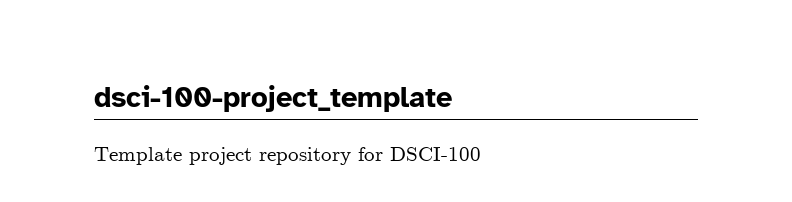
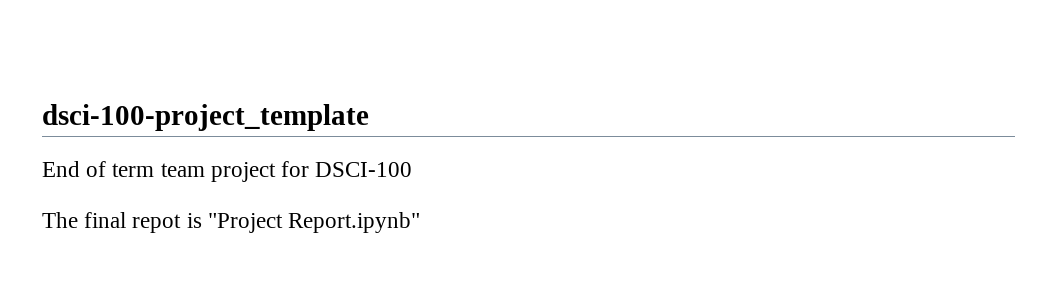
[94,147,481,165] Template project repository for DSCI-100 -> [42,161,413,182] [42,212,421,233] End of term team project for DSCI-100 // The final repot is "Project Report.ipynb"

